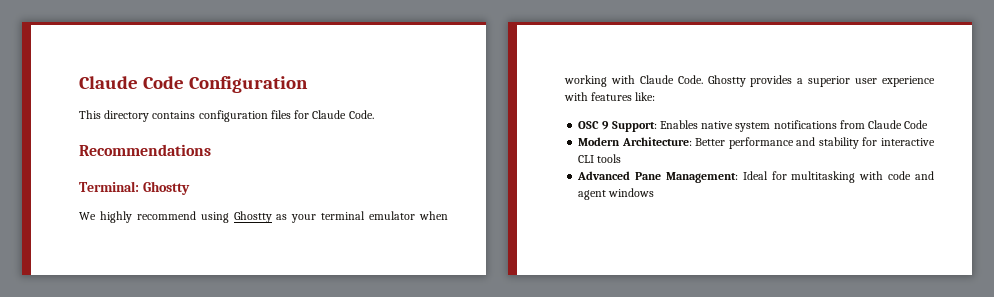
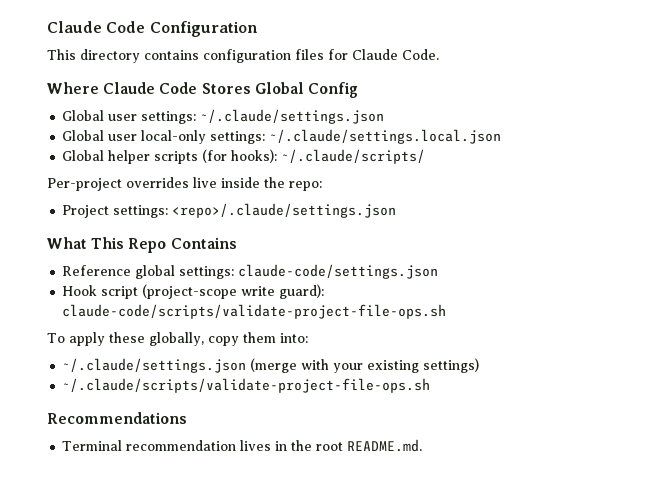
[79,144,211,156] [79,181,190,195] [79,211,448,223] [564,75,935,87] [564,92,656,101] [578,120,929,132] [578,137,935,149] [578,154,622,163] [577,171,934,183] [578,188,655,200] Recommendations // Terminal: Ghostty // We highly recommend using Ghostty as your terminal emulator when working with Claude Code. Ghostty provides a superior user experience with features like: // OSC 9 Support: Enables native system notifications from Claude Code // Modern Architecture: Better performance and stability for interactive CLI tools // Advanced Pane Management: Ideal for multitasking with code and agent windows -> [47,82,358,98] [62,109,385,124] [62,129,502,144] [62,149,426,164] [47,177,322,191] [62,203,397,218] [47,237,237,253] [62,264,439,279] [62,284,325,299] [62,304,447,319] [47,332,308,346] [62,358,480,373] [62,378,431,393] [47,412,187,424] [62,439,423,452] Where Claude Code Stores Global Config // Global user settings: ~/.claude/settings.json // Global user local-only settings: ~/.claude/settings.local.json // Global helper scripts (for hooks): ~/.claude/scripts/ // Per-project overrides live inside the repo: // Project settings: <repo>/.claude/settings.json // What This Repo Contains // Reference global settings: claude-code/settings.json // Hook script (project-scope write guard): claude-code/scripts/validate-project-file-ops.sh // To apply these globally, copy them into: // ~/.claude/settings.json (merge with your existing settings) // ~/.claude/scripts/validate-project-file-ops.sh // Recommendations // Terminal recommendation lives in the root README.md.

